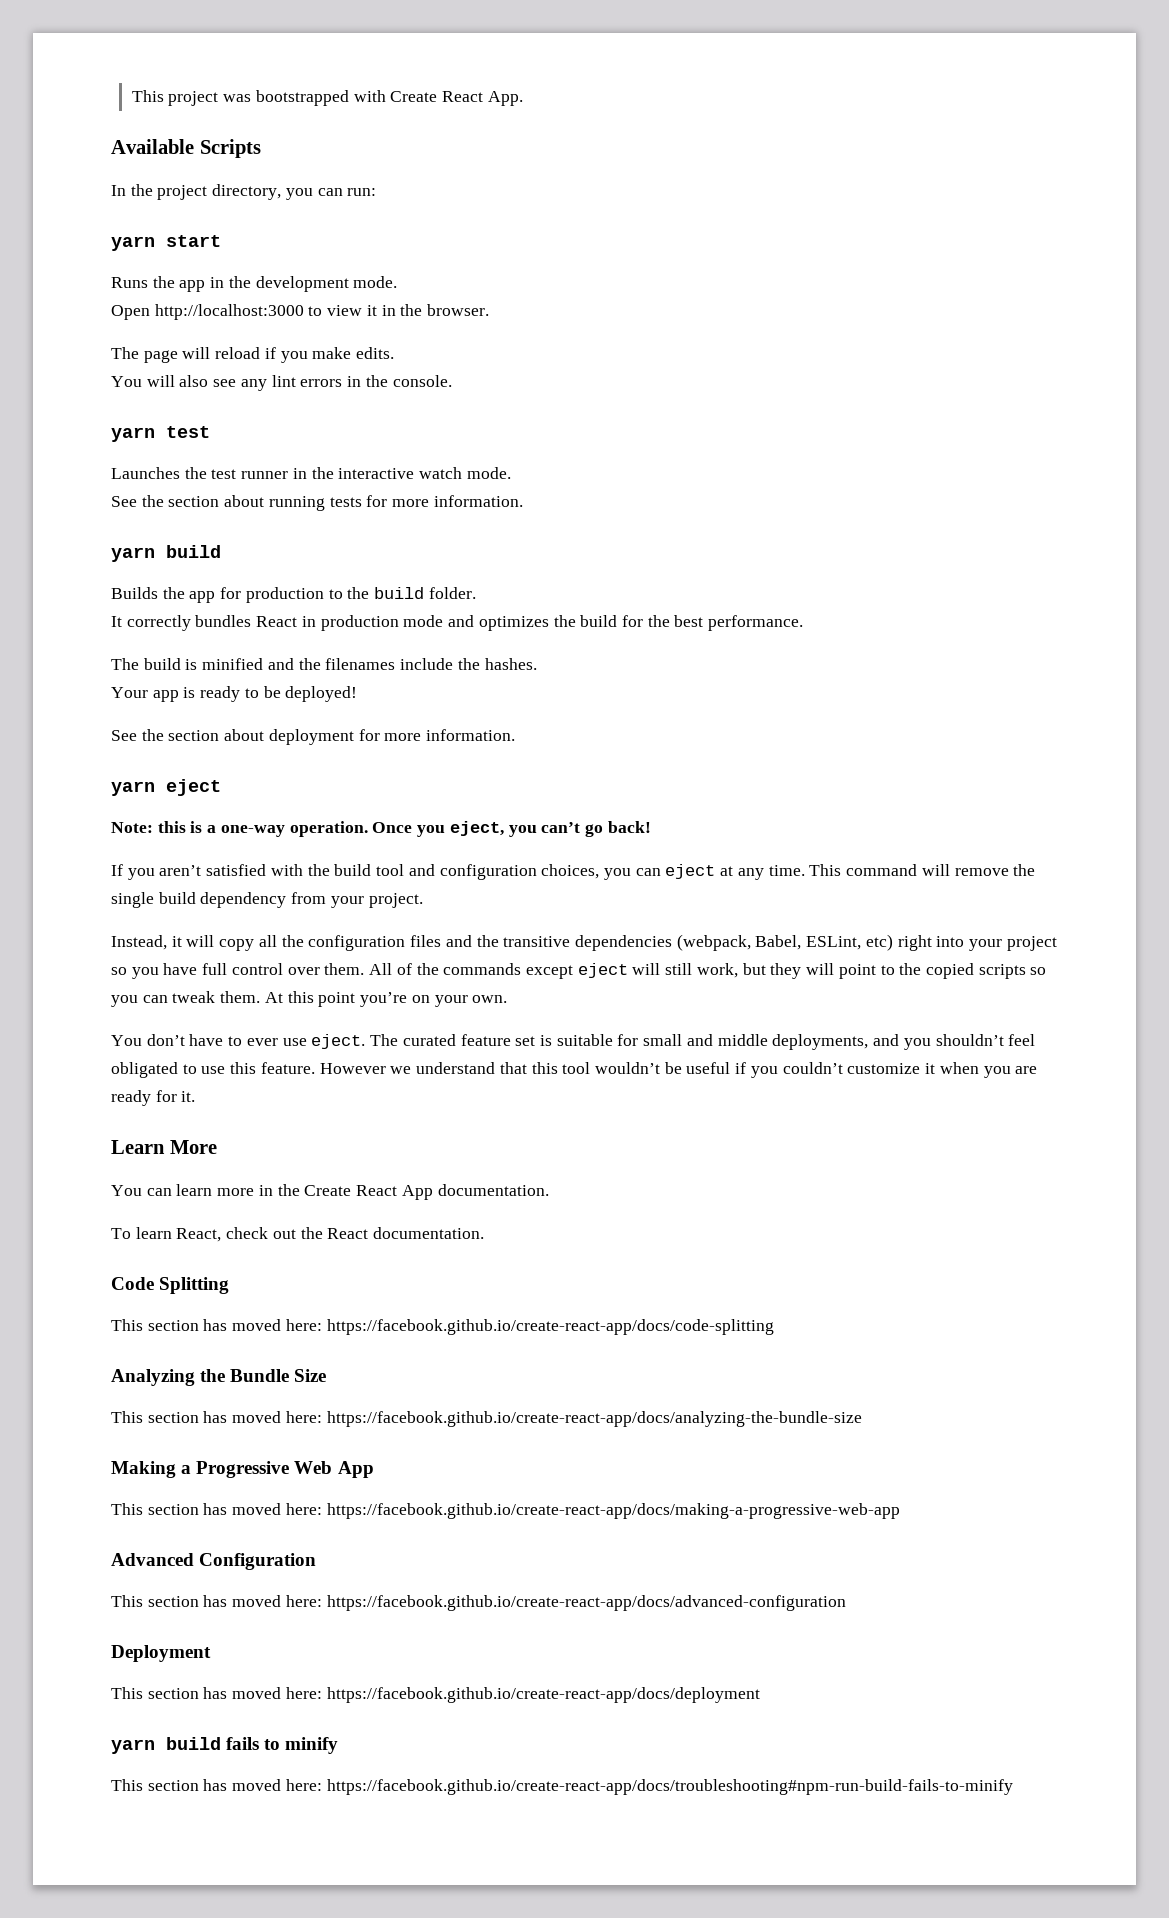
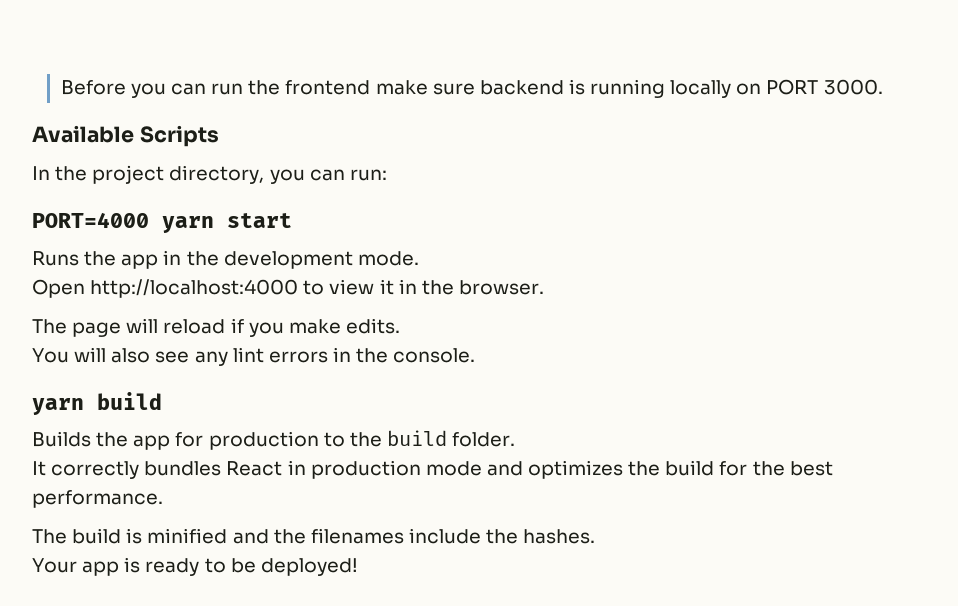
[131,90,523,106] This project was bootstrapped with Create React App. -> [60,79,883,98] Before you can run the frontend make sure backend is running locally on PORT 3000.
(377, 192) none -> [32,212,149,228] PORT=4000
[154,304,304,320] http://localhost:3000 -> [90,279,299,298] http://localhost:4000
[111,426,210,442] [111,467,511,479] [111,495,523,511] // yarn test // Launches the test runner in the interactive watch mode. // See the section about running tests for more information. -> (476, 355) none
[111,729,516,745] [111,779,221,796] [111,821,651,837] [111,864,1036,880] [111,892,423,908] [111,934,1057,951] [111,963,1047,979] [111,991,508,1007] [111,1034,1036,1050] [111,1062,1038,1078] [111,1090,196,1106] [111,1140,217,1154] [111,1184,549,1200] [111,1227,485,1242] [111,1277,230,1294] [111,1319,774,1335] [111,1369,327,1386] [111,1411,862,1427] [111,1461,374,1478] [111,1503,900,1519] [111,1553,317,1570] [111,1595,846,1611] [111,1645,211,1662] [111,1687,760,1703] [111,1737,339,1754] [111,1779,1013,1795] // See the section about deployment for more information. // yarn eject // Note: this is a one-way operation. Once you eject, you can’t go back! // If you aren’t satisfied with the build tool and configuration choices, you can eject at any time. This command will remove the single build dependency from your project. // Instead, it will copy all the configuration files and the transitive dependencies (webpack, Babel, ESLint, etc) right into your project so you have full control over them. All of the commands except eject will still work, but they will point to the copied scripts so you can tweak them. At this point you’re on your own. // You don’t have to ever use eject. The curated feature set is suitable for small and middle deployments, and you shouldn’t feel obligated to use this feature. However we understand that this tool wouldn’t be useful if you couldn’t customize it when you are ready for it. // Learn More // You can learn more in the Create React App documentation. // To learn React, check out the React documentation. // Code Splitting // This section has moved here: https://facebook.github.io/create-react-app/docs/code-splitting // Analyzing the Bundle Size // This section has moved here: https://facebook.github.io/create-react-app/docs/analyzing-the-bundle-size // Making a Progressive Web App // This section has moved here: https://facebook.github.io/create-react-app/docs/making-a-progressive-web-app // Advanced Configuration // This section has moved here: https://facebook.github.io/create-react-app/docs/advanced-configuration // Deployment // This section has moved here: https://facebook.github.io/create-react-app/docs/deployment // yarn build fails to minify // This section has moved here: https://facebook.github.io/create-react-app/docs/troubleshooting#npm-run-build-fails-to-minify -> (358, 567) none

